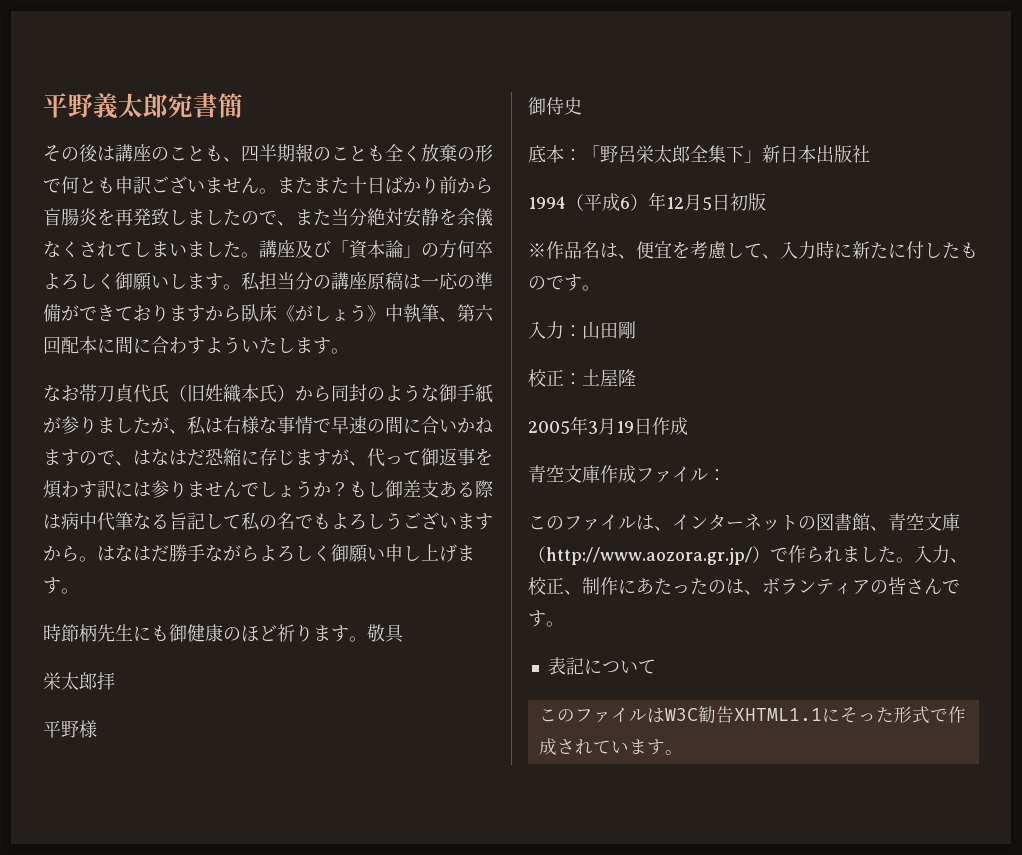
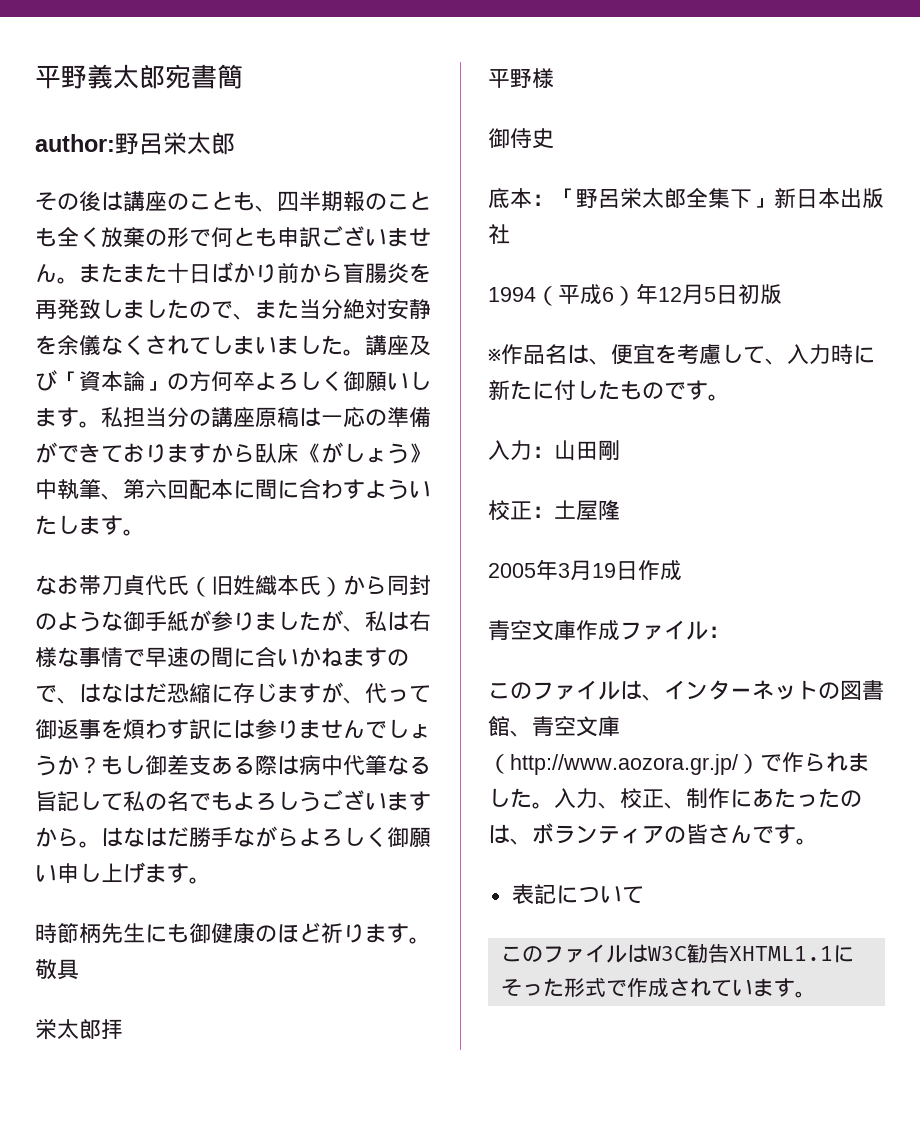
(243, 105) none -> [35,132,235,155] // author:野呂栄太郎

